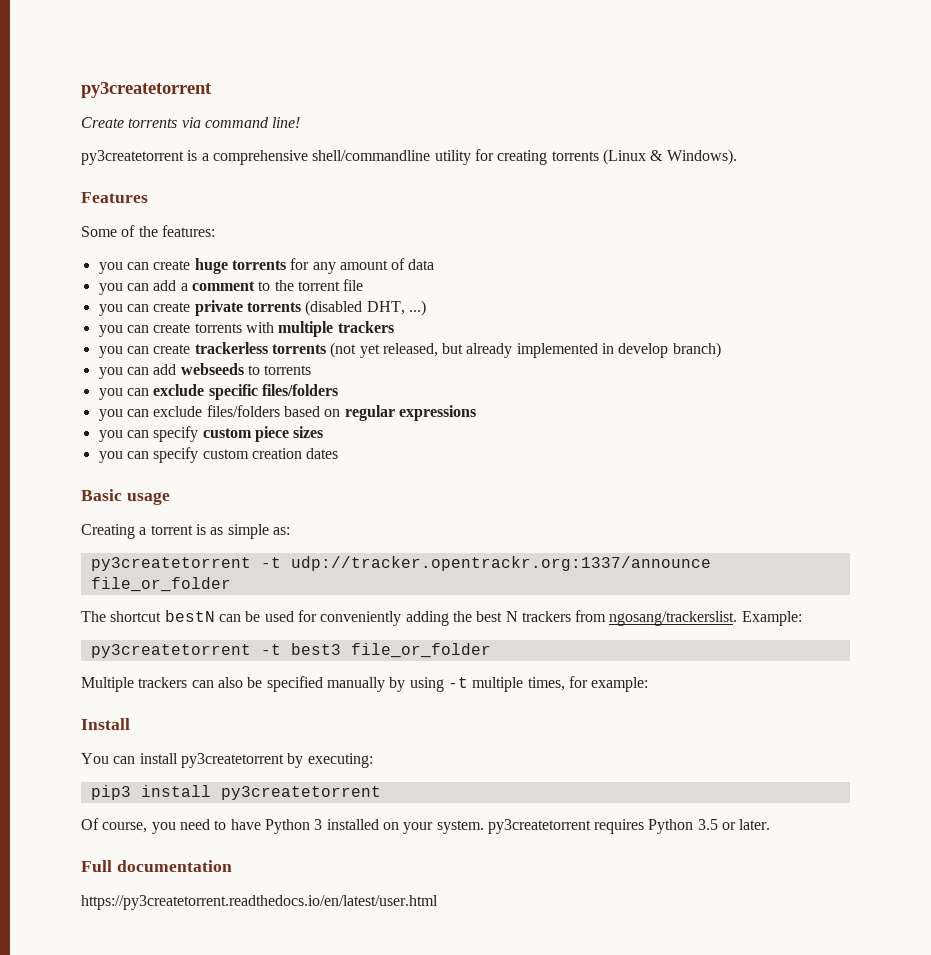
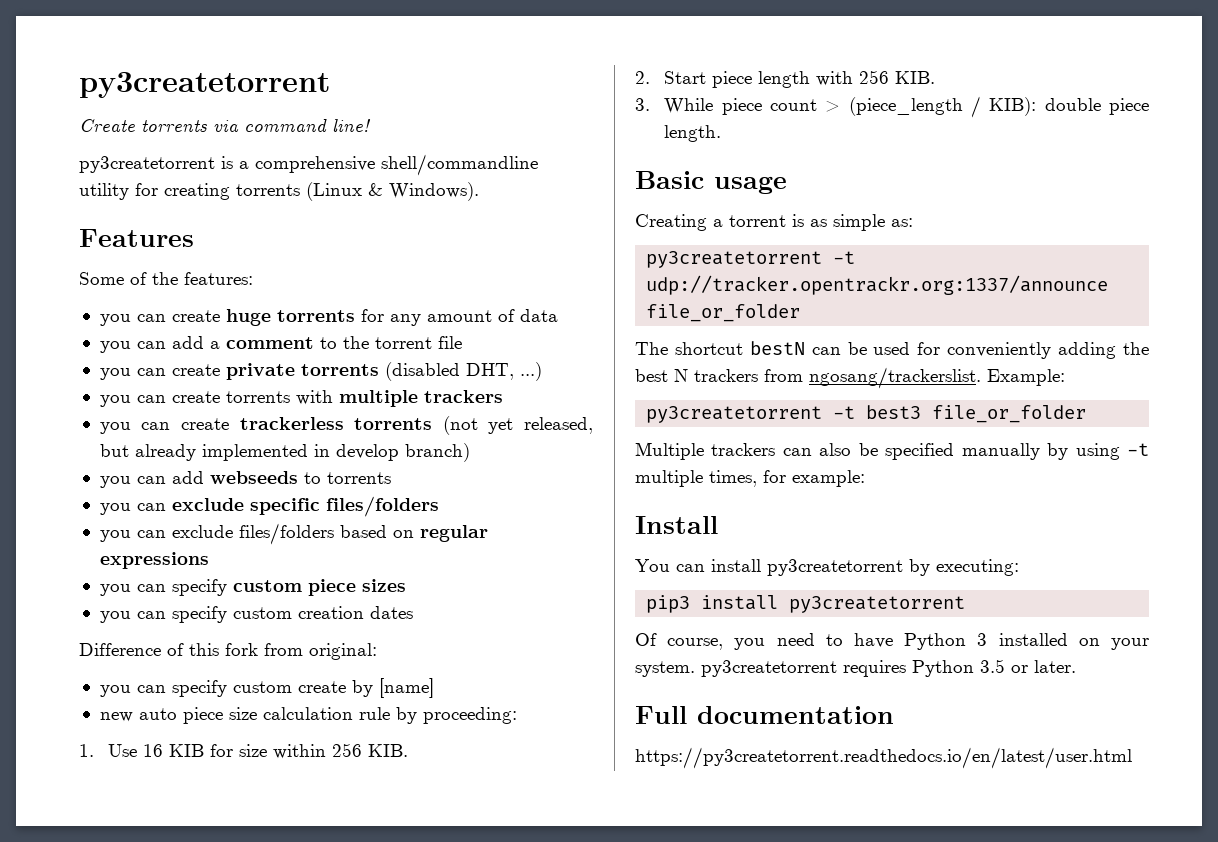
(339, 453) none -> [79,643,377,660] [99,678,434,698] [99,707,517,724] [79,743,409,759] [635,70,936,88] [635,96,1149,118] [664,125,722,142] // Difference of this fork from original: // you can specify custom create by [name] // new auto piece size calculation rule by proceeding: // 1. Use 16 KIB for size within 256 KIB. // 2. Start piece length with 256 KIB. // 3. While piece count > (piece_length / KIB): double piece length.

